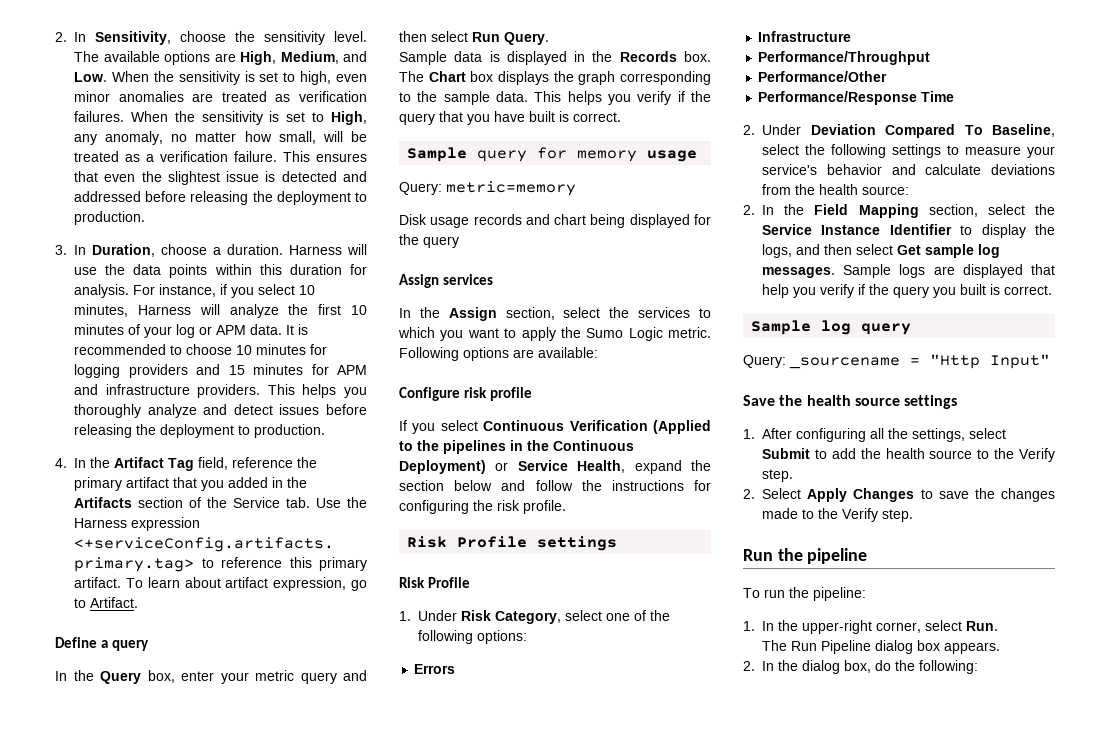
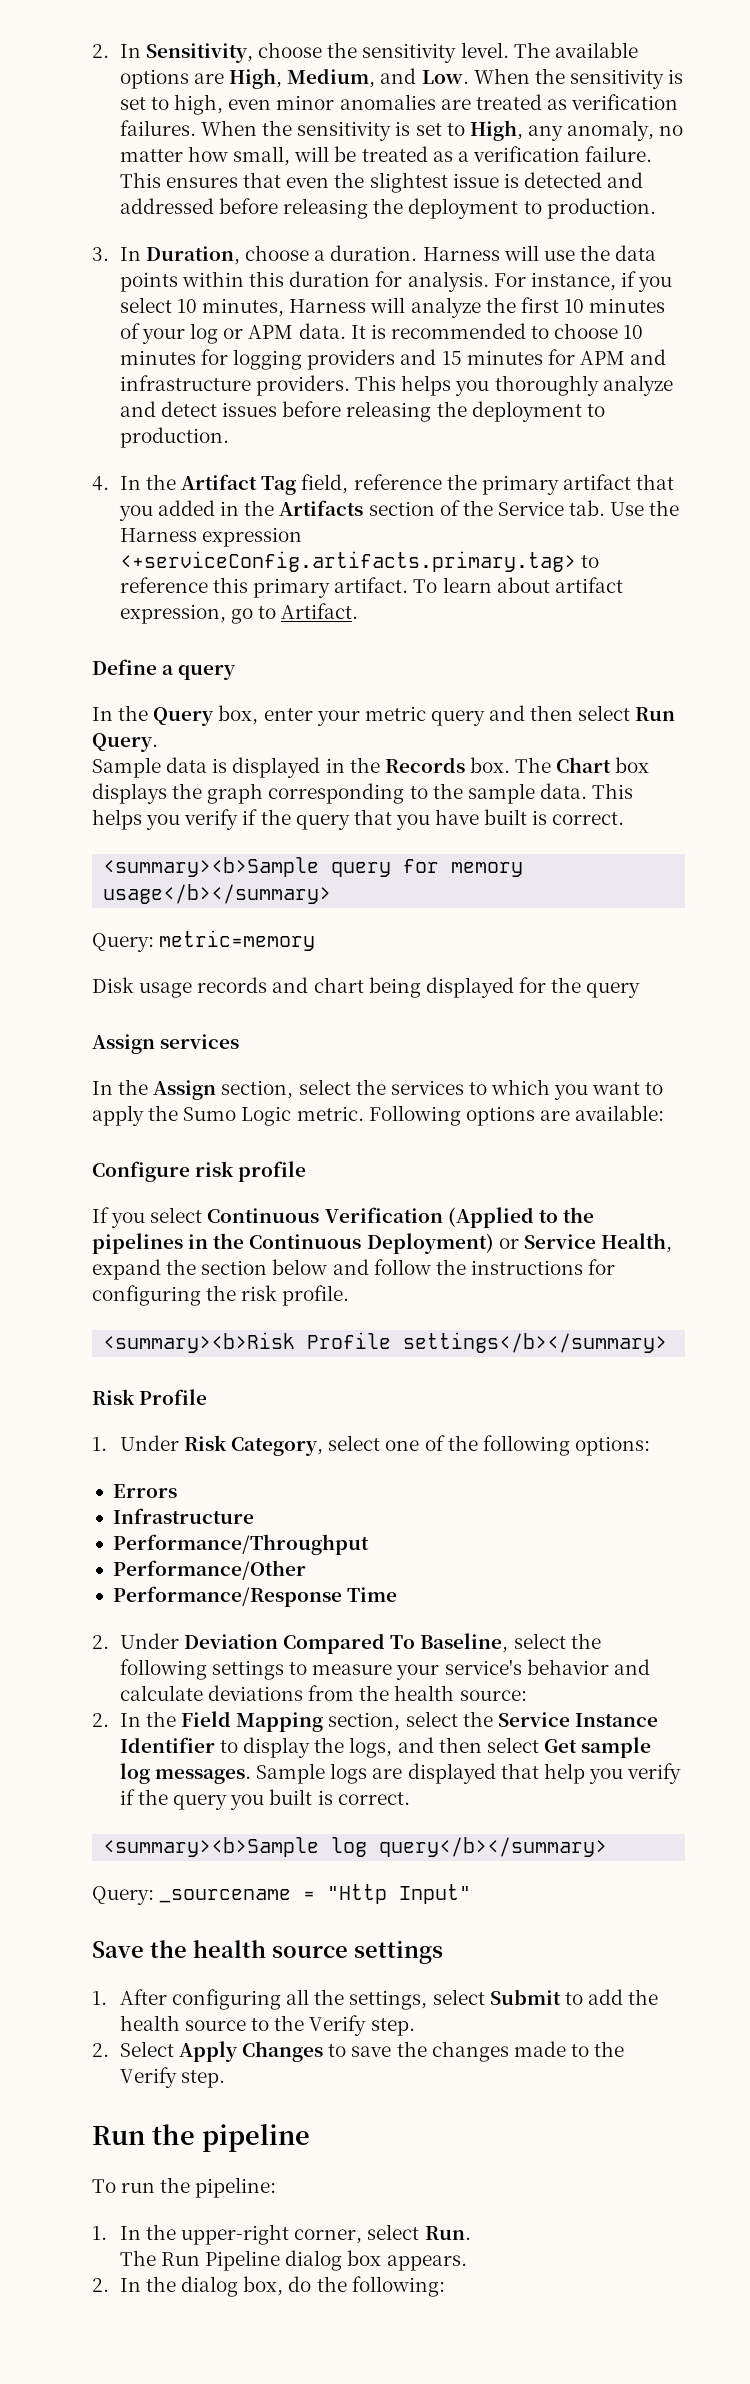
[407,147,468,162] Sample -> [103,857,320,877] <summary><b>Sample
[647,150,698,162] usage -> [103,884,332,904] usage</b></summary>
[407,536,618,551] Risk Profile settings -> [103,1332,668,1353] <summary><b>Risk Profile settings</b></summary>
[751,320,912,335] Sample log query -> [103,1837,608,1857] <summary><b>Sample log query</b></summary>

